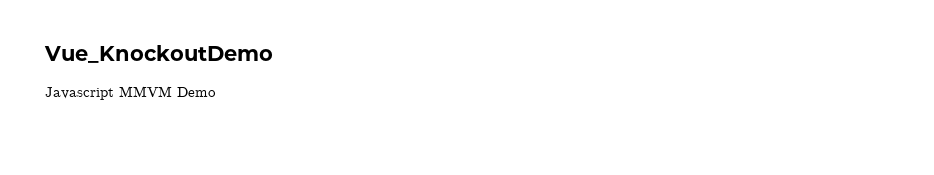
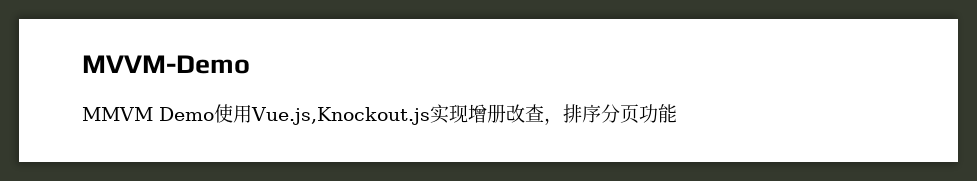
[44,45,273,63] [45,86,216,100] Vue_KnockoutDemo // Javascript MMVM Demo -> [82,55,250,74] [82,104,677,125] MVVM-Demo // MMVM Demo使用Vue.js,Knockout.js实现增册改查，排序分页功能

